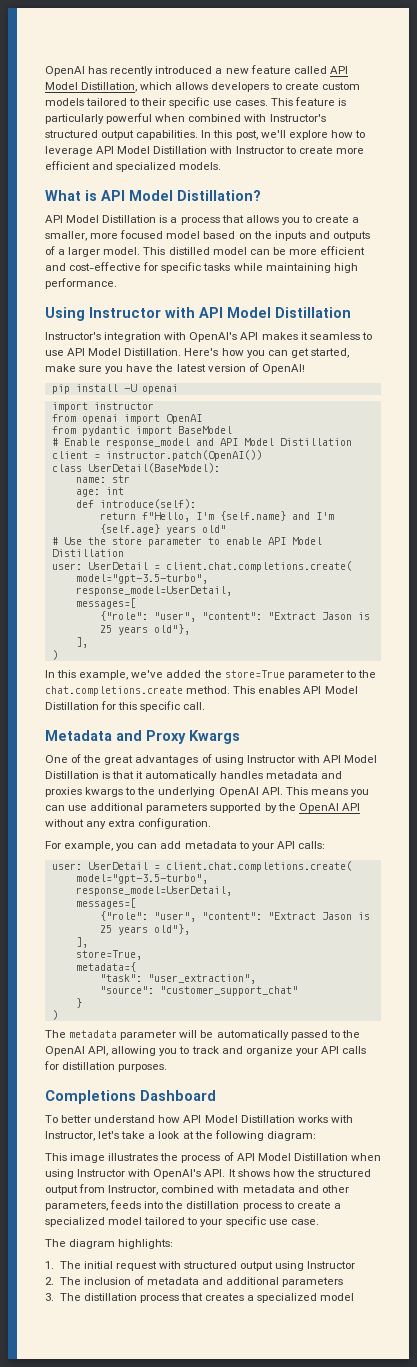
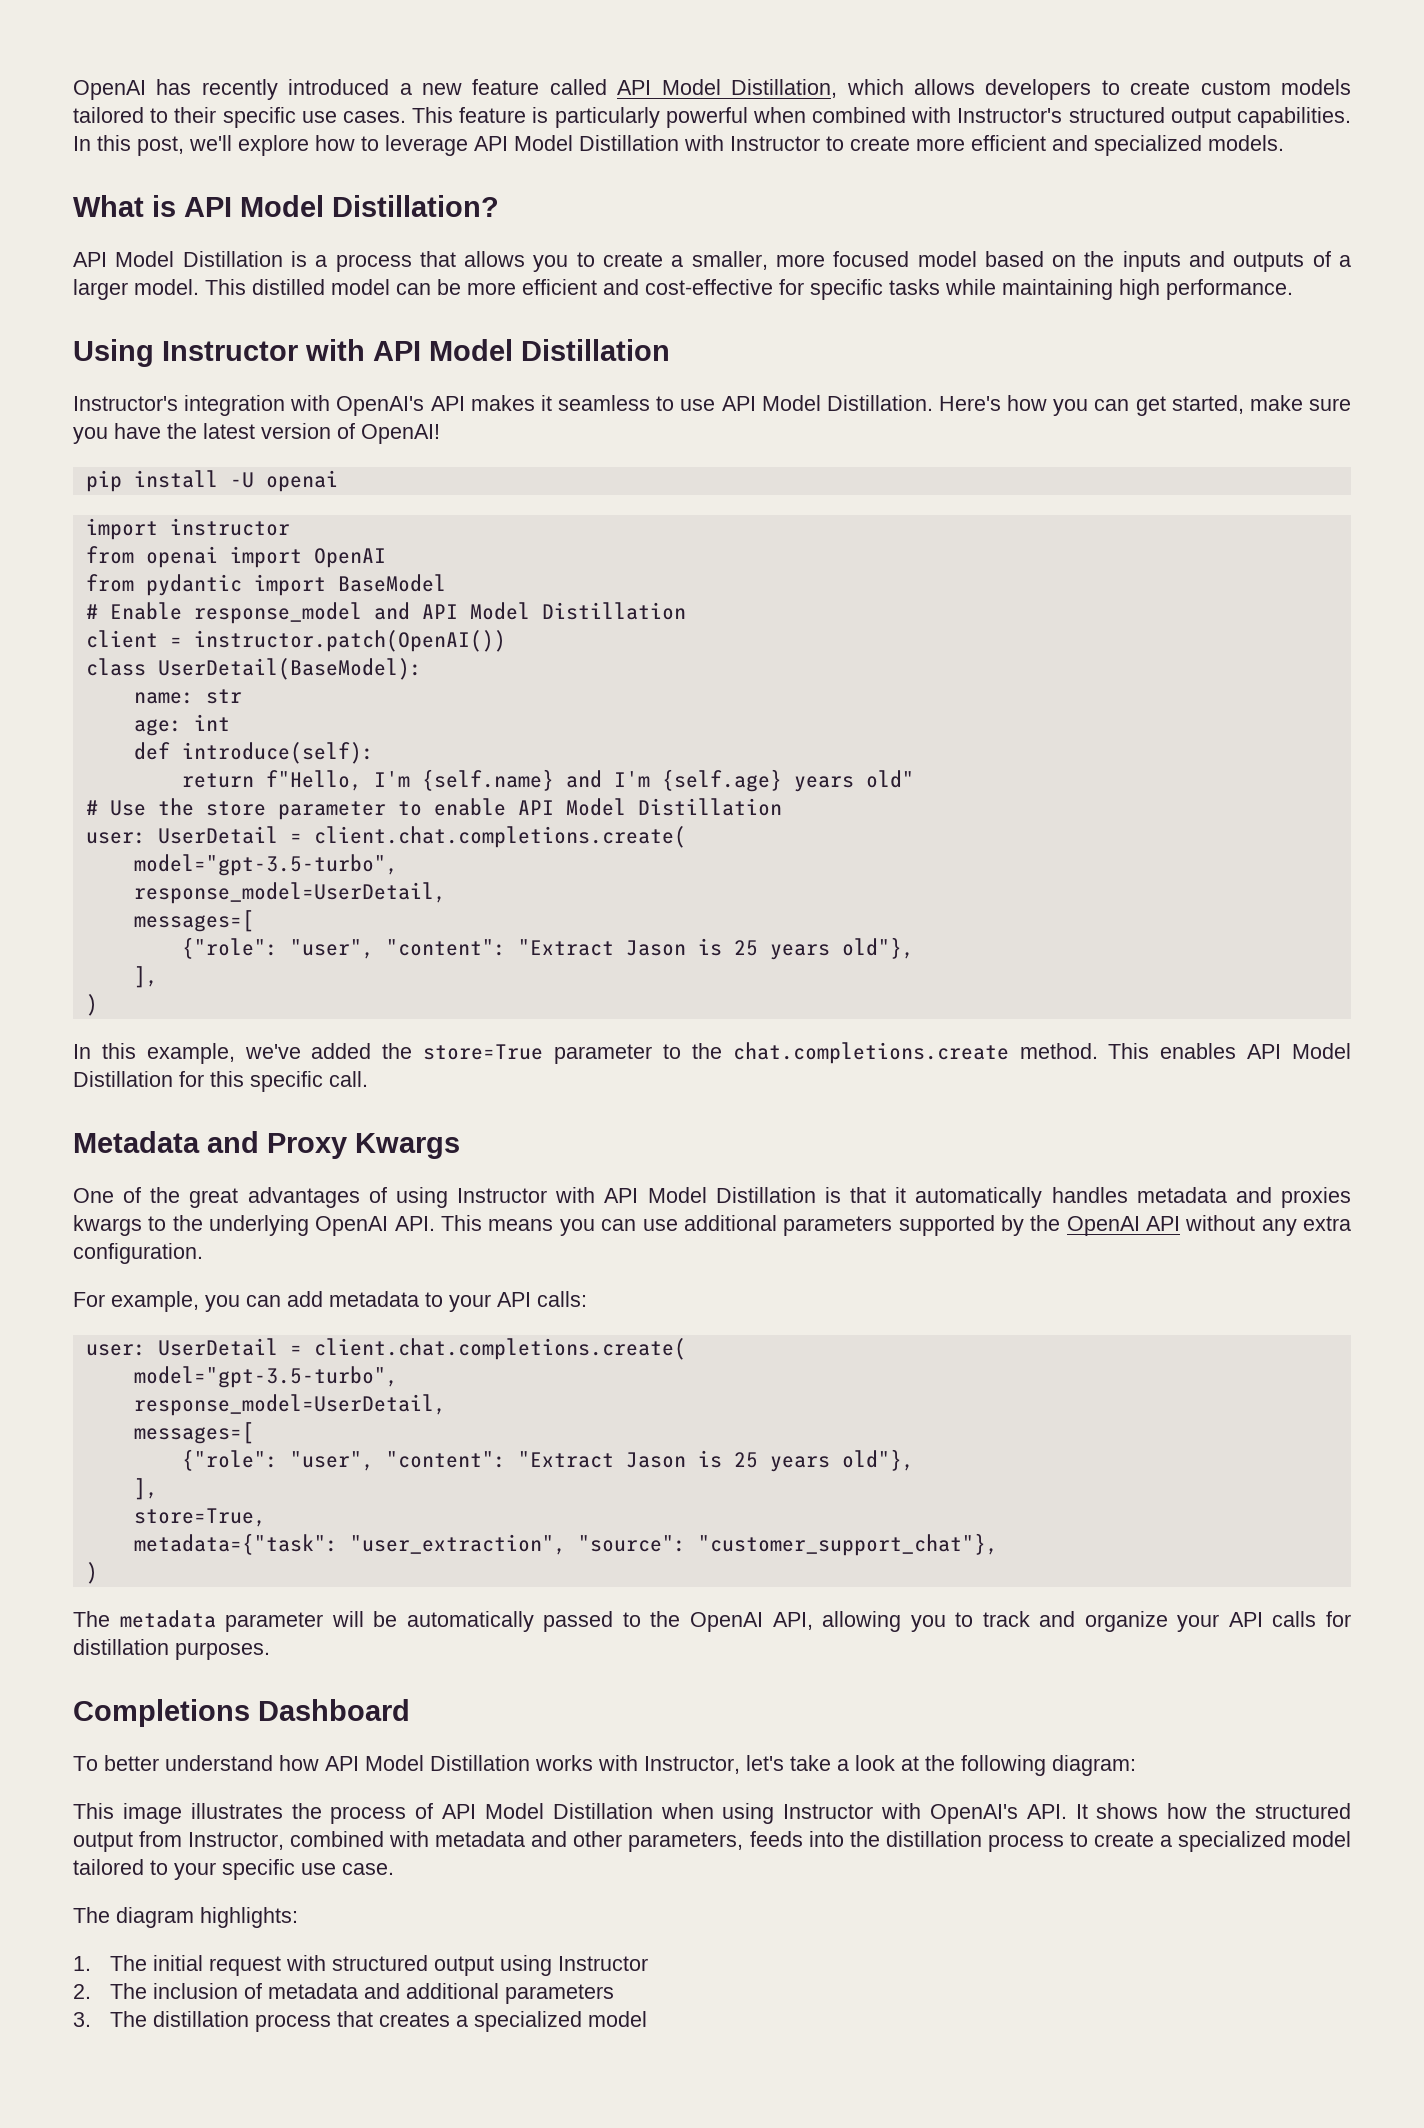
[75,962,136,972] [99,974,142,982] metadata={ // "task": -> [133,1533,338,1555] metadata={"task":
[99,986,298,996] [75,998,82,1008] // "source": "customer_support_chat" // } -> [577,1533,998,1556] "source": "customer_support_chat"},

